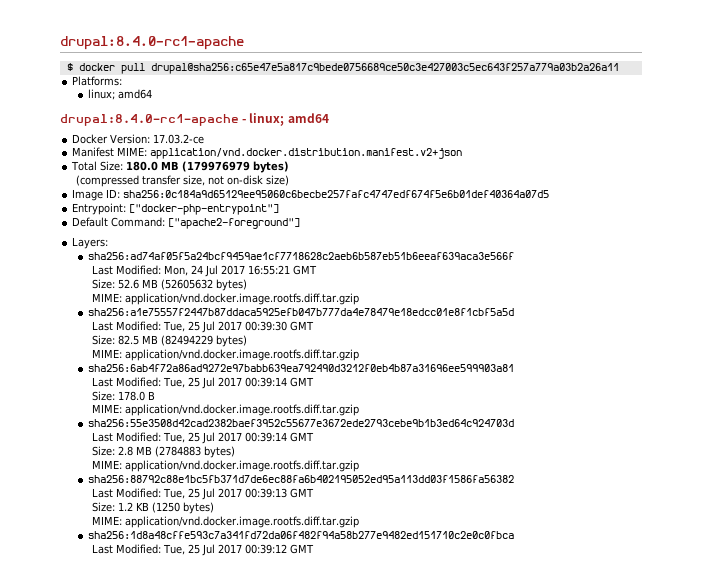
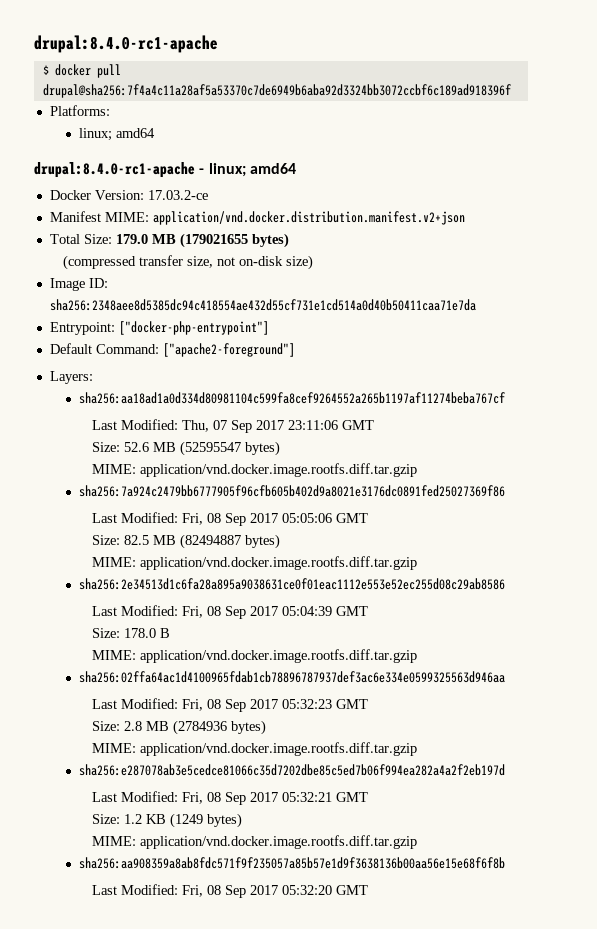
[150,63,619,74] drupal@sha256:c65e47e5a817c9bede0756689ce50c3e427003c5ec643f257a779a03b2a26a11 -> [42,84,511,98] drupal@sha256:7f4a4c11a28af5a53370c7de6949b6aba92d3324bb3072ccbf6c189ad918396f
[126,161,251,172] 180.0 MB (179976979 -> [115,233,248,248] 179.0 MB (179021655
[123,190,550,198] sha256:0c184a9d65129ee95060c6becbe257fafc4747edf674f5e6b01def40364a07d5 -> [49,299,476,311] sha256:2348aee8d5385dc94c418554ae432d55cf731e1cd514a0d40b50411caa71e7da
[88,252,515,260] [92,265,291,277] sha256:ad74af05f5a24bcf9459ae1cf7718628c2aeb6b587eb51b6eeaf639aca3e566f // Last Modified: Mon, 24 Jul 2017 16:55:21 -> [78,392,505,404] [91,419,338,433] sha256:aa18ad1a0d334d80981104c599fa8cef9264552a265b1197af11274beba767cf // Last Modified: Thu, 07 Sep 2017 23:11:06
[161,279,248,291] [92,293,360,305] [88,308,515,316] [92,321,288,333] (52605632 bytes) // MIME: application/vnd.docker.image.rootfs.diff.tar.gzip // sha256:a1e75557f2447b87ddaca5925efb047b777da4e78479e18edcc01e8f1cbf5a5d // Last Modified: Tue, 25 Jul 2017 00:39:30 -> [179,441,280,456] [91,463,417,477] [78,485,505,497] [91,512,332,526] (52595547 bytes) // MIME: application/vnd.docker.image.rootfs.diff.tar.gzip // sha256:7a924c2479bb6777905f96cfb605b402d9a8021e3176dc0891fed25027369f86 // Last Modified: Fri, 08 Sep 2017 05:05:06
[161,335,248,347] [92,349,360,361] [88,364,515,372] [92,377,288,389] (82494229 bytes) // MIME: application/vnd.docker.image.rootfs.diff.tar.gzip // sha256:6ab4f72a86ad9272e97babb639ea792490d3212f0eb4b87a31696ee599903a81 // Last Modified: Tue, 25 Jul 2017 00:39:14 -> [179,534,280,549] [91,556,417,570] [78,578,505,590] [91,605,332,619] (82494887 bytes) // MIME: application/vnd.docker.image.rootfs.diff.tar.gzip // sha256:2e34513d1c6fa28a895a9038631ce0f01eac1112e553e52ec255d08c29ab8586 // Last Modified: Fri, 08 Sep 2017 05:04:39
[88,419,515,427] [92,432,288,444] sha256:55e3508d42cad2382baef3952c55677e3672ede2793cebe9b1b3ed64c924703d // Last Modified: Tue, 25 Jul 2017 00:39:14 -> [78,671,505,683] [91,698,332,712] sha256:02ffa64ac1d4100965fdab1cb78896787937def3ac6e334e0599325563d946aa // Last Modified: Fri, 08 Sep 2017 05:32:23
[155,446,236,458] [92,460,360,472] [88,475,515,483] [92,488,288,500] (2784883 bytes) // MIME: application/vnd.docker.image.rootfs.diff.tar.gzip // sha256:88792c88e1bc5fb371d7de6ec88fa6b402195052ed95a113dd03f1586fa56382 // Last Modified: Tue, 25 Jul 2017 00:39:13 -> [172,720,266,735] [91,742,417,756] [78,764,505,776] [91,791,332,805] (2784936 bytes) // MIME: application/vnd.docker.image.rootfs.diff.tar.gzip // sha256:e287078ab3e5cedce81066c35d7202dbe85c5ed7b06f994ea282a4a2f2eb197d // Last Modified: Fri, 08 Sep 2017 05:32:21
[152,502,215,514] [92,516,360,528] [88,531,515,539] [92,544,288,556] (1250 bytes) // MIME: application/vnd.docker.image.rootfs.diff.tar.gzip // sha256:1d8a48cffe593c7a341fd72da06f482f94a58b277e9482ed151710c2e0c0fbca // Last Modified: Tue, 25 Jul 2017 00:39:12 -> [169,813,242,828] [91,835,417,849] [78,857,505,869] [91,884,332,898] (1249 bytes) // MIME: application/vnd.docker.image.rootfs.diff.tar.gzip // sha256:aa908359a8ab8fdc571f9f235057a85b57e1d9f3638136b00aa56e15e68f6f8b // Last Modified: Fri, 08 Sep 2017 05:32:20

